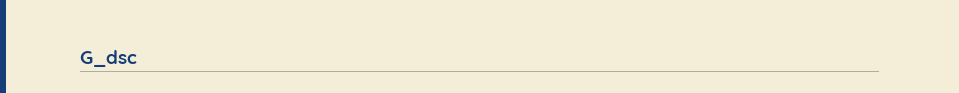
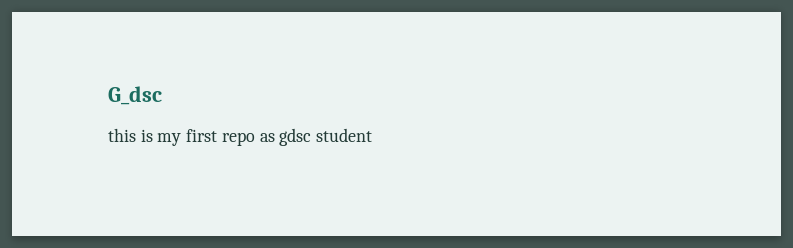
(137, 58) none -> [108,128,373,146] // this is my first repo as gdsc student

